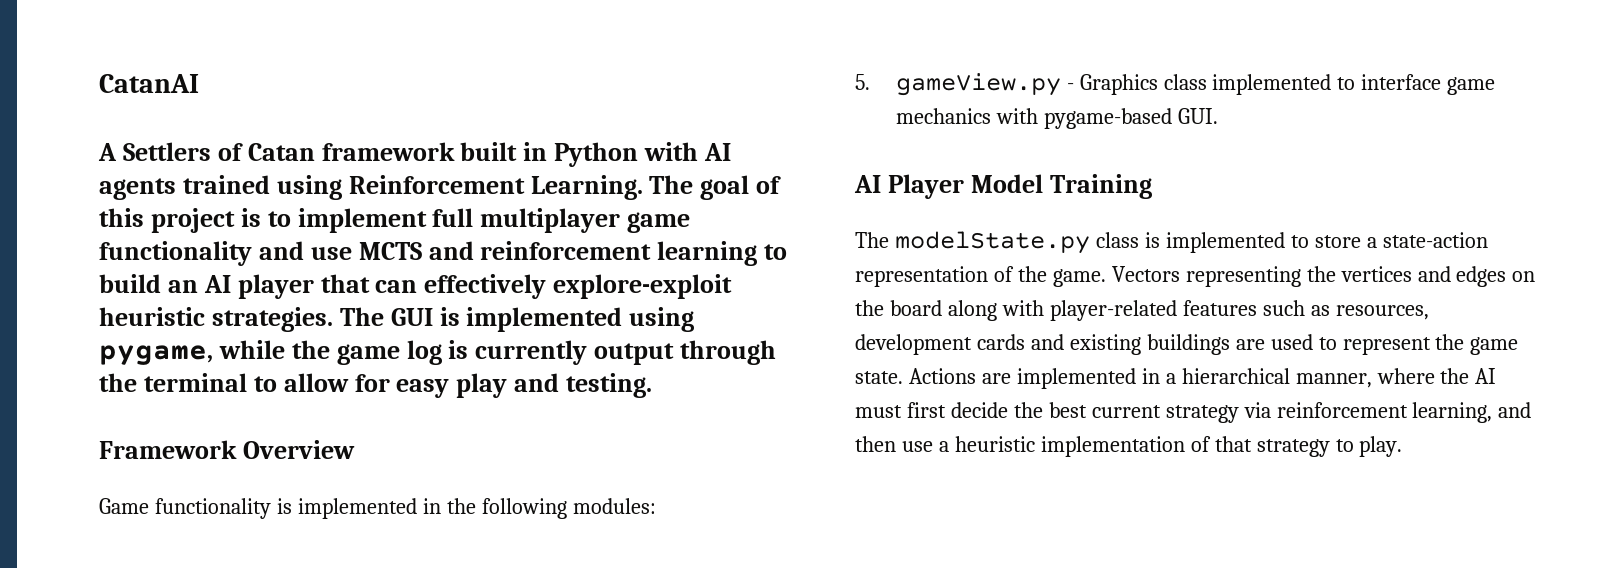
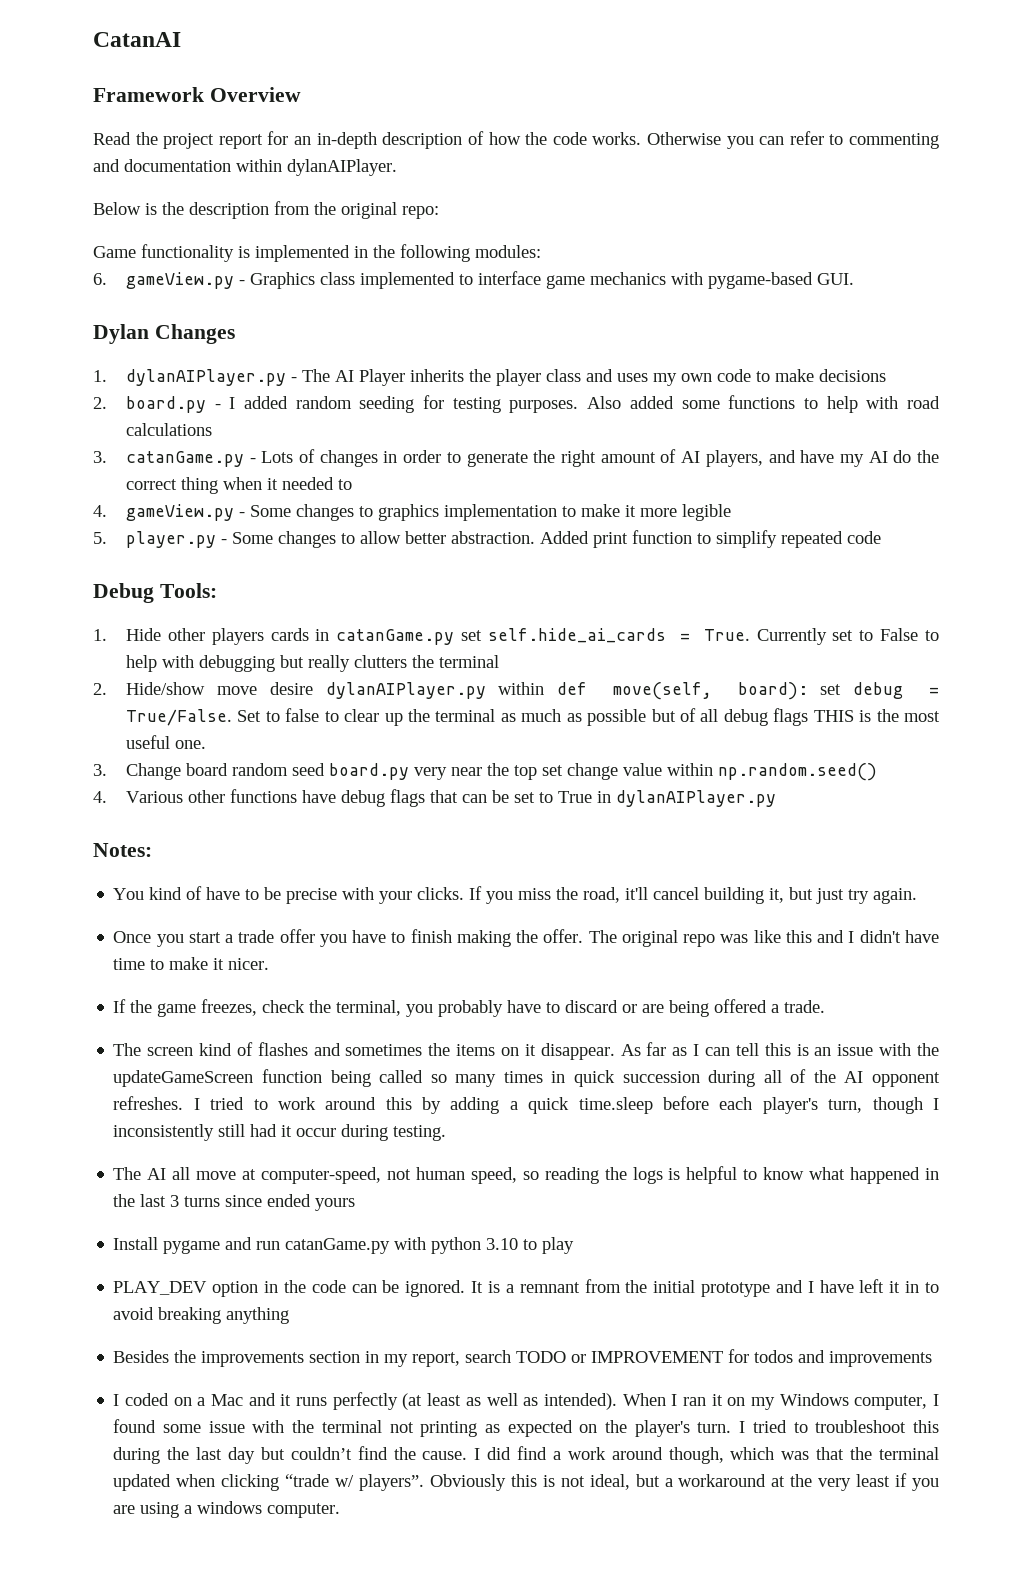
[98,142,731,167] [99,175,782,200] [99,208,691,233] [99,241,788,266] [99,274,733,299] [99,307,695,332] [99,340,777,365] [99,373,653,398] [99,440,355,459] A Settlers of Catan framework built in Python with AI agents trained using Reinforcement Learning. The goal of this project is to implement full multiplayer game functionality and use MCTS and reinforcement learning to build an AI player that can effectively explore-exploit heuristic strategies. The GUI is implemented using pygame, while the game log is currently output through the terminal to allow for easy play and testing. // Framework Overview -> [93,87,301,102] [93,131,939,149] [93,159,397,176] [93,201,439,219] Framework Overview // Read the project report for an in-depth description of how the code works. Otherwise you can refer to commenting and documentation within dylanAIPlayer. // Below is the description from the original repo:
[855,74,870,90] 5. -> [93,273,107,285] 6.
[854,174,1152,199] [855,231,1488,254] [855,266,1536,287] [855,300,1429,321] [855,334,1519,355] [855,368,1497,389] [855,402,1532,423] [855,436,1403,457] AI Player Model Training // The modelState.py class is implemented to store a state-action representation of the game. Vectors representing the vertices and edges on the board along with player-related features such as resources, development cards and existing buildings are used to represent the game state. Actions are implemented in a hierarchical manner, where the AI must first decide the best current strategy via reinforcement learning, and then use a heuristic implementation of that strategy to play. -> [93,324,235,344] [93,369,886,386] [93,395,941,413] [125,423,212,436] [93,449,939,467] [125,477,352,494] [93,504,731,521] [93,530,881,548] [93,583,217,603] [93,628,940,645] [125,655,499,672] [93,682,939,700] [125,708,941,726] [125,735,206,749] [93,763,877,781] [93,789,776,807] [93,843,152,857] [113,886,918,904] [113,929,939,947] [113,957,270,970] [113,999,826,1017] [113,1042,939,1060] [113,1069,941,1087] [113,1096,939,1114] [113,1124,447,1141] [113,1166,940,1184] [113,1194,356,1211] [113,1237,575,1254] [113,1279,940,1297] [113,1307,290,1324] [113,1349,933,1367] [113,1392,940,1410] [113,1419,940,1437] [113,1446,940,1464] [113,1473,940,1491] [113,1501,341,1518] Dylan Changes // 1. dylanAIPlayer.py - The AI Player inherits the player class and uses my own code to make decisions // 2. board.py - I added random seeding for testing purposes. Also added some functions to help with road calculations // 3. catanGame.py - Lots of changes in order to generate the right amount of AI players, and have my AI do the correct thing when it needed to // 4. gameView.py - Some changes to graphics implementation to make it more legible // 5. player.py - Some changes to allow better abstraction. Added print function to simplify repeated code // Debug Tools: // 1. Hide other players cards in catanGame.py set self.hide_ai_cards = True. Currently set to False to help with debugging but really clutters the terminal // 2. Hide/show move desire dylanAIPlayer.py within def move(self, board): set debug = True/False. Set to false to clear up the terminal as much as possible but of all debug flags THIS is the most useful one. // 3. Change board random seed board.py very near the top set change value within np.random.seed() // 4. Various other functions have debug flags that can be set to True in dylanAIPlayer.py // Notes: // You kind of have to be precise with your clicks. If you miss the road, it'll cancel building it, but just try again. // Once you start a trade offer you have to finish making the offer. The original repo was like this and I didn't have time to make it nicer. // If the game freezes, check the terminal, you probably have to discard or are being offered a trade. // The screen kind of flashes and sometimes the items on it disappear. As far as I can tell this is an issue with the updateGameScreen function being called so many times in quick succession during all of the AI opponent refreshes. I tried to work around this by adding a quick time.sleep before each player's turn, though I inconsistently still had it occur during testing. // The AI all move at computer-speed, not human speed, so reading the logs is helpful to know what happened in the last 3 turns since ended yours // Install pygame and run catanGame.py with python 3.10 to play // PLAY_DEV option in the code can be ignored. It is a remnant from the initial prototype and I have left it in to avoid breaking anything // Besides the improvements section in my report, search TODO or IMPROVEMENT for todos and improvements // I coded on a Mac and it runs perfectly (at least as well as intended). When I ran it on my Windows computer, I found some issue with the terminal not printing as expected on the player's turn. I tried to troubleshoot this during the last day but couldn’t find the cause. I did find a work around though, which was that the terminal updated when clicking “trade w/ players”. Obviously this is not ideal, but a workaround at the very least if you are using a windows computer.

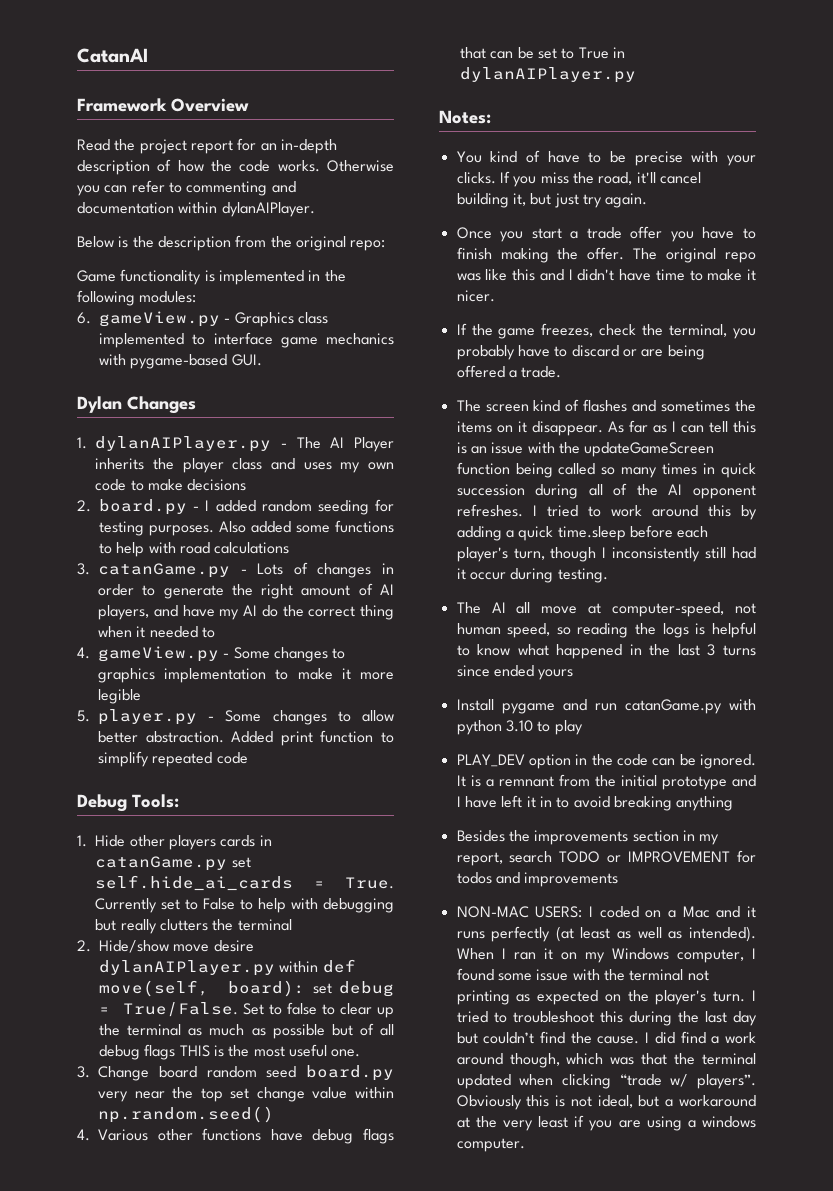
(933, 1359) none -> [456,906,583,918] NON-MAC USERS:

